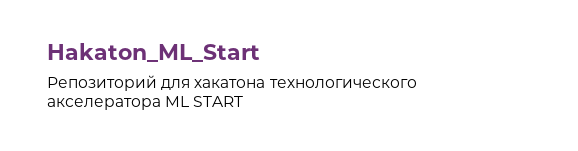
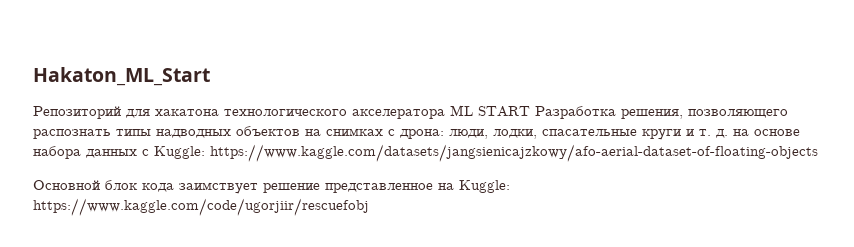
(244, 101) none -> [535,106,788,119] [33,126,800,140] [33,144,818,162] [33,180,510,194] [33,198,369,216] Разработка решения, позволяющего распознать типы надводных объектов на снимках с дрона: люди, лодки, спасательные круги и т. д. на основе набора данных с Kuggle: https://www.kaggle.com/datasets/jangsienicajzkowy/afo-aerial-dataset-of-floating-objects // Основной блок кода заимствует решение представленное на Kuggle: https://www.kaggle.com/code/ugorjiir/rescuefobj

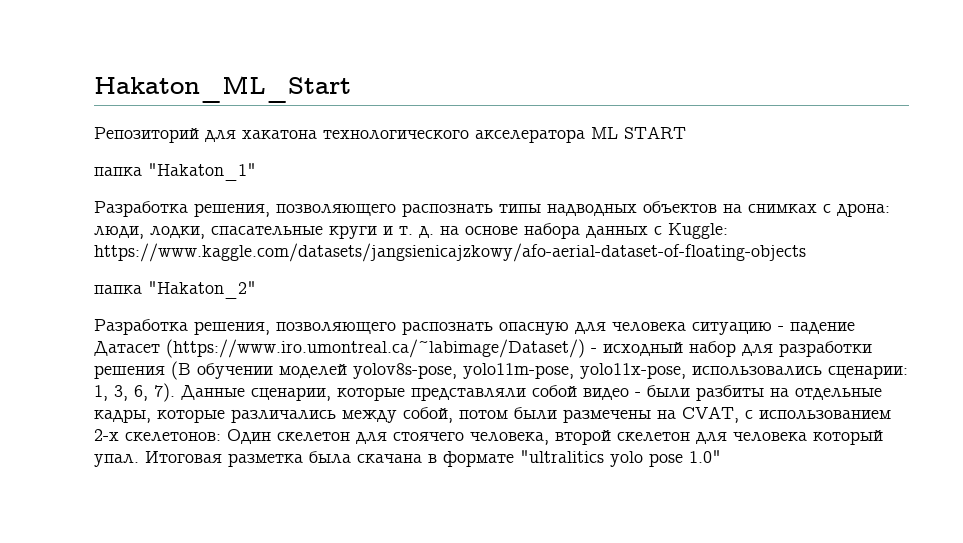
(530, 111) none -> [94,163,256,181] // папка "Hakaton_1" //
[33,180,510,194] [33,198,369,216] Основной блок кода заимствует решение представленное на Kuggle: https://www.kaggle.com/code/ugorjiir/rescuefobj -> [94,281,256,299] [94,319,855,335] [94,339,872,358] [94,361,908,380] [94,383,882,402] [94,406,891,423] [94,429,883,445] [94,450,721,467] папка "Hakaton_2" // Разработка решения, позволяющего распознать опасную для человека ситуацию - падение Датасет (https://www.iro.umontreal.ca/~labimage/Dataset/) - исходный набор для разработки решения (В обучении моделей yolov8s-pose, yolo11m-pose, yolo11x-pose, использовались сценарии: 1, 3, 6, 7). Данные сценарии, которые представляли собой видео - были разбиты на отдельные кадры, которые различались между собой, потом были размечены на CVAT, с использованием 2-х скелетонов: Один скелетон для стоячего человека, второй скелетон для человека который упал. Итоговая разметка была скачана в формате "ultralitics yolo pose 1.0"

